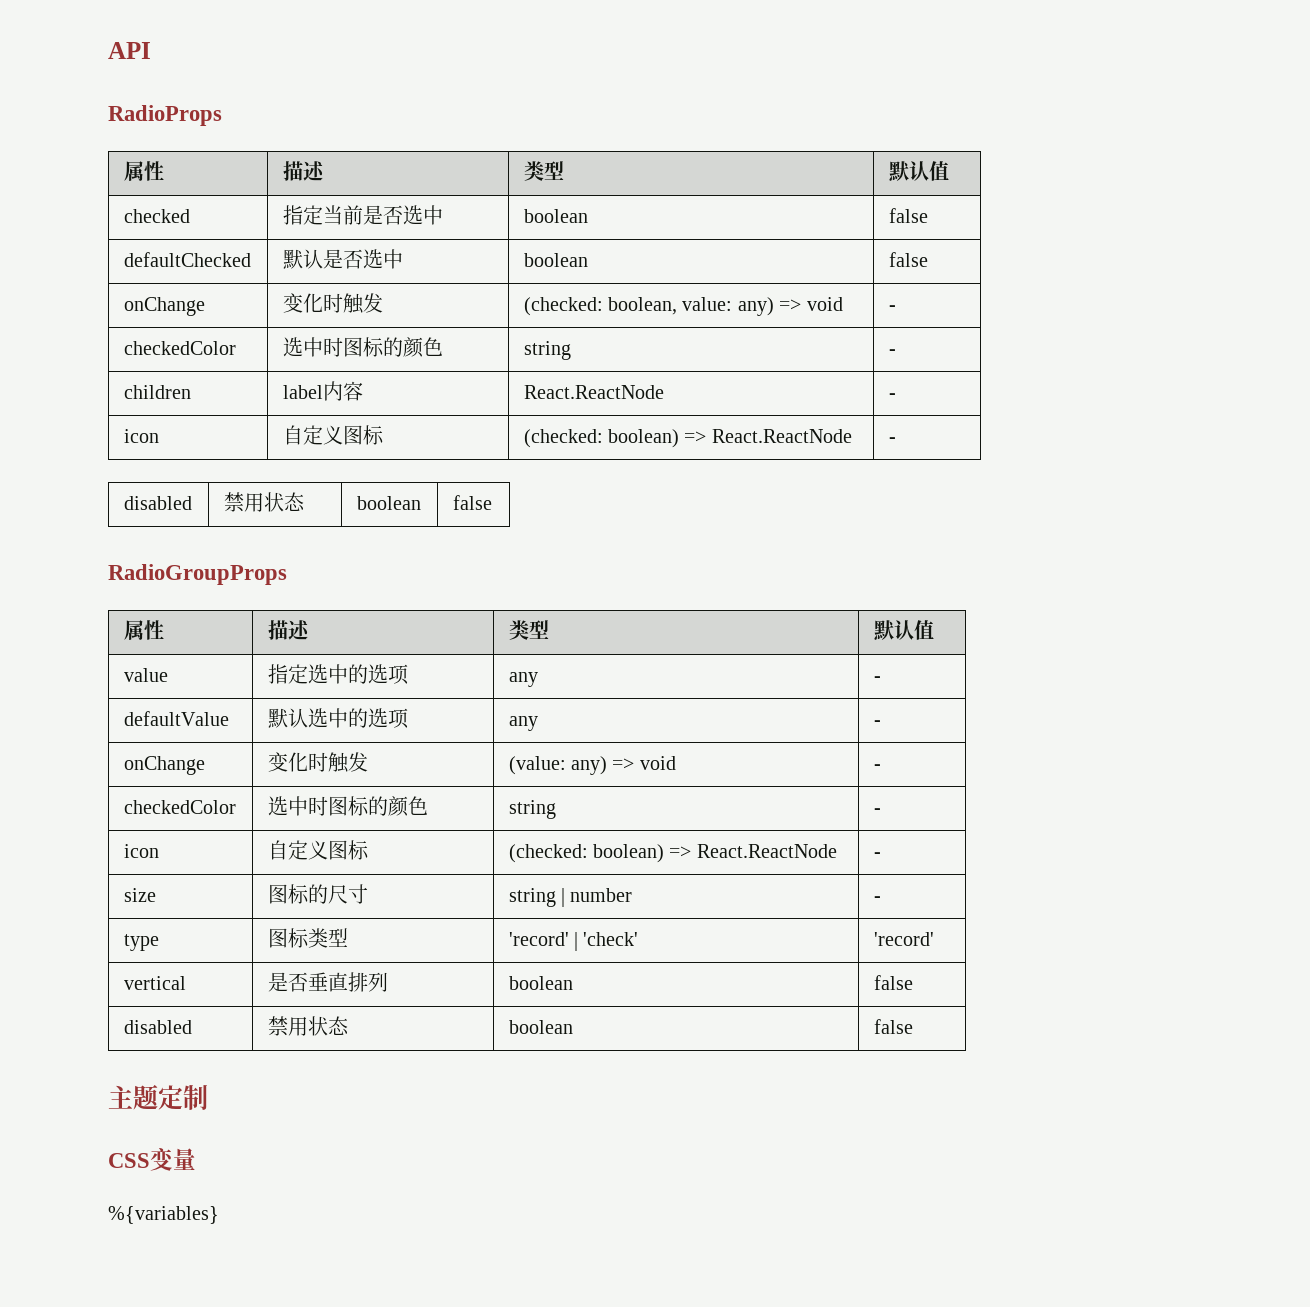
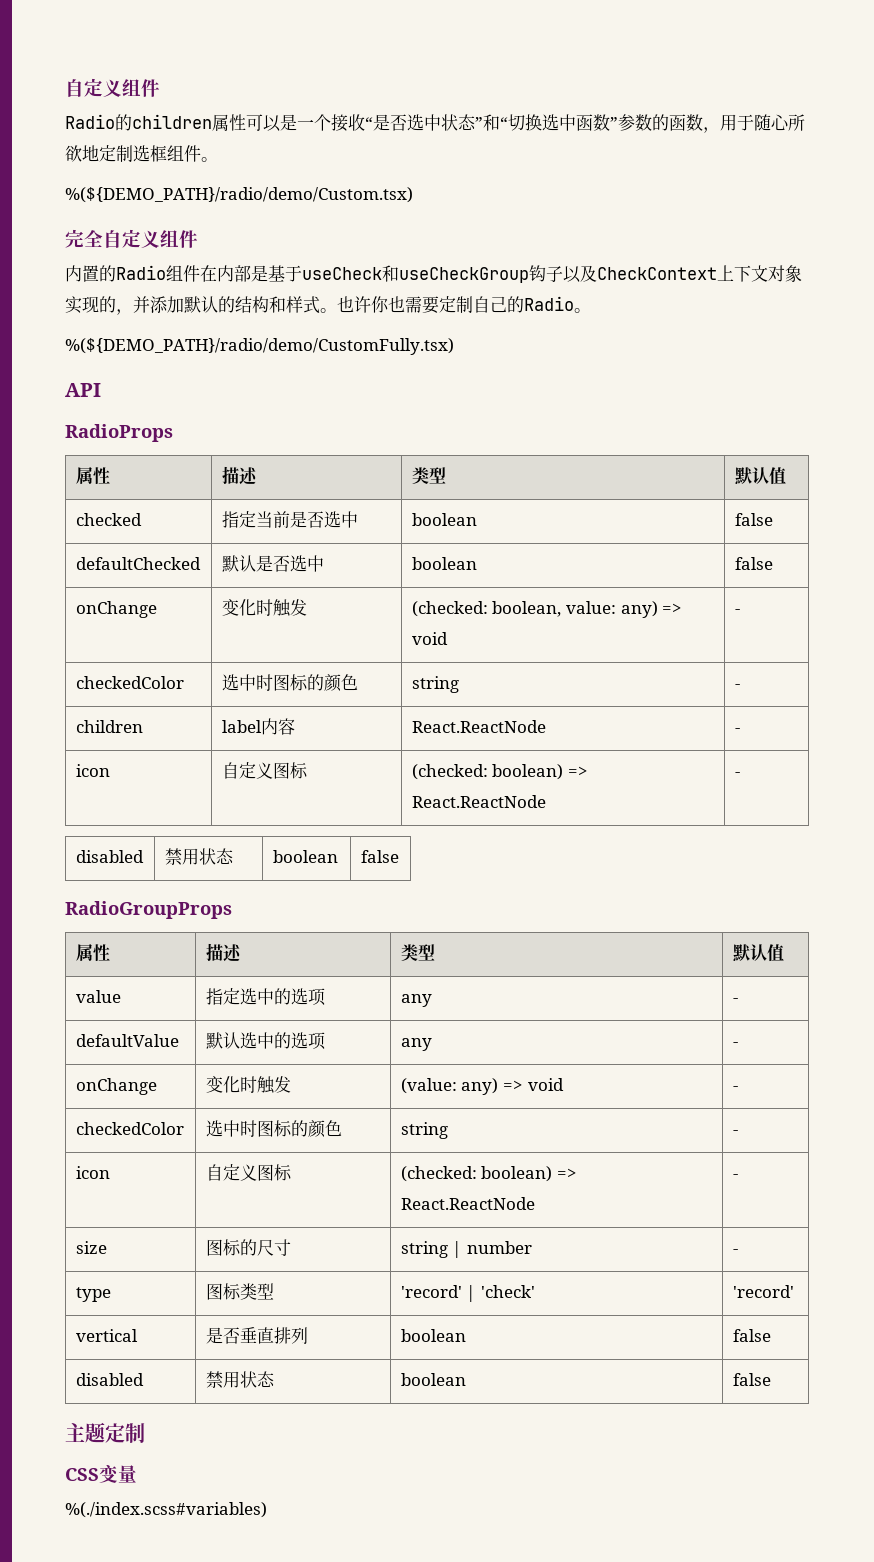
(108, 50) none -> [65,78,160,97] [65,114,805,133] [65,145,218,162] [65,187,413,203] [65,229,198,248] [65,265,802,283] [65,296,591,315] [65,338,454,355] 自定义组件 // Radio的children属性可以是一个接收“是否选中状态”和“切换选中函数”参数的函数，用于随心所欲地定制选框组件。 // %(${DEMO_PATH}/radio/demo/Custom.tsx) // 完全自定义组件 // 内置的Radio组件在内部是基于useCheck和useCheckGroup钩子以及CheckContext上下文对象实现的，并添加默认的结构和样式。也许你也需要定制自己的Radio。 // %(${DEMO_PATH}/radio/demo/CustomFully.tsx) //
[108,1206,219,1224] %{variables} -> [65,1502,267,1518] %(./index.scss#variables)

